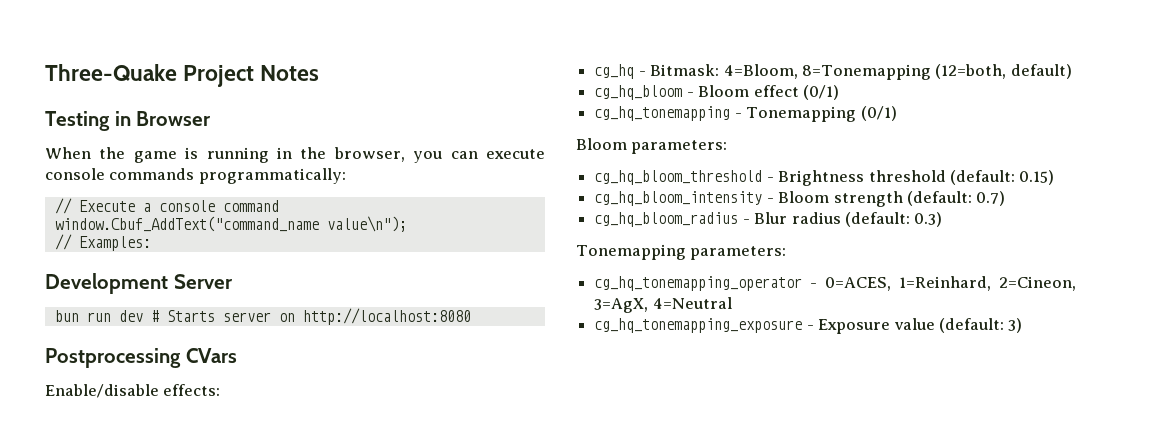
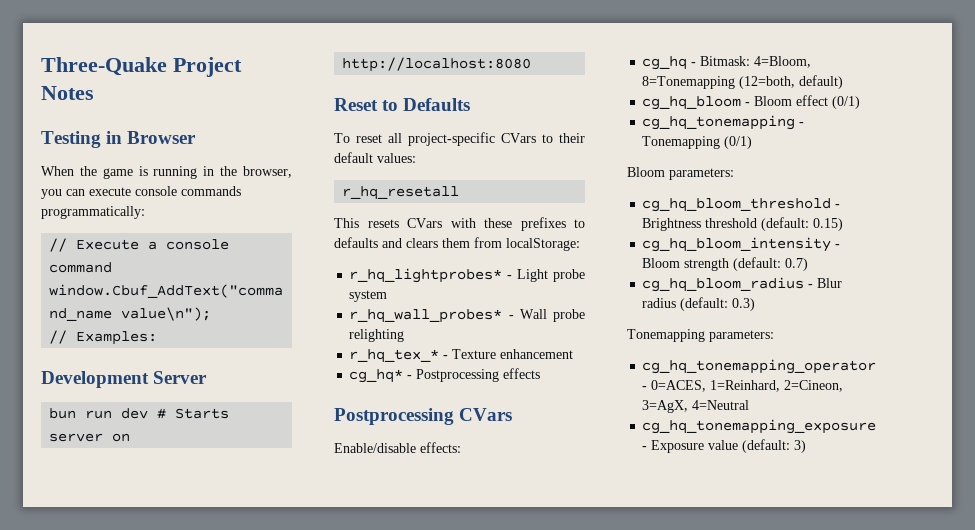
(471, 316) none -> [334,98,471,111] [334,132,585,146] [334,152,416,163] [342,186,460,200] [334,217,585,231] [334,237,580,251] [349,268,585,283] [349,290,388,302] [349,309,585,323] [349,329,405,342] [349,349,574,363] [349,368,541,383] // Reset to Defaults // To reset all project-specific CVars to their default values: // r_hq_resetall // This resets CVars with these prefixes to defaults and clears them from localStorage: // r_hq_lightprobes* - Light probe system // r_hq_wall_probes* - Wall probe relighting // r_hq_tex_* - Texture enhancement // cg_hq* - Postprocessing effects

